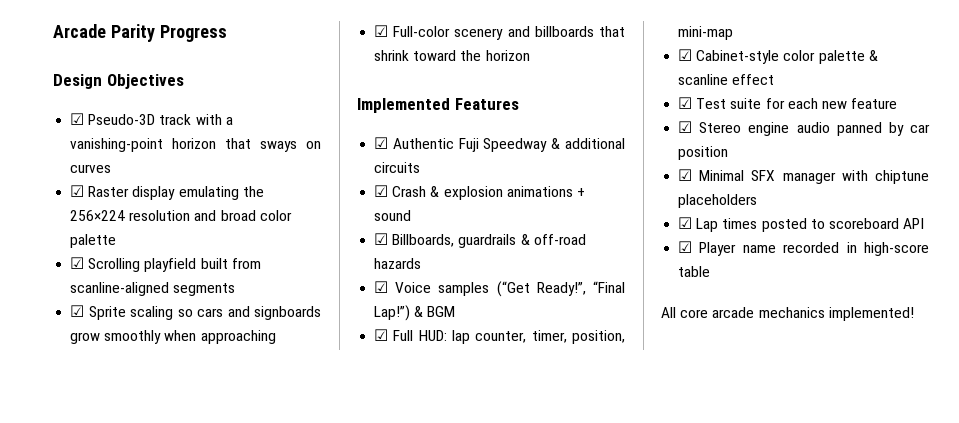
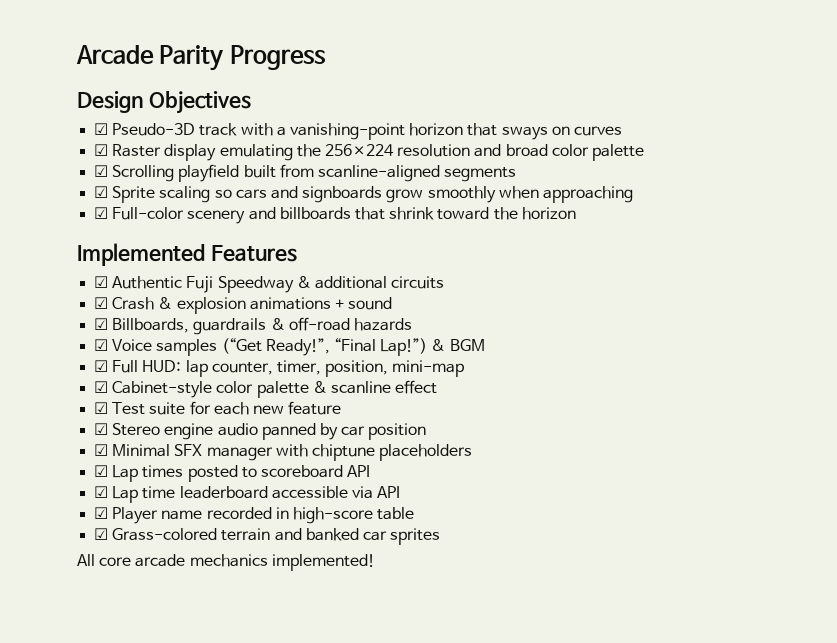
(925, 223) none -> [94,486,401,503] // ☑ Lap time leaderboard accessible via API
(711, 271) none -> [94,528,441,545] // ☑ Grass-colored terrain and banked car sprites

